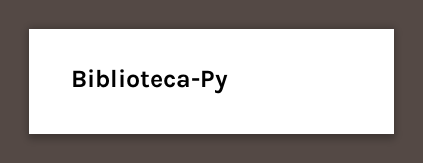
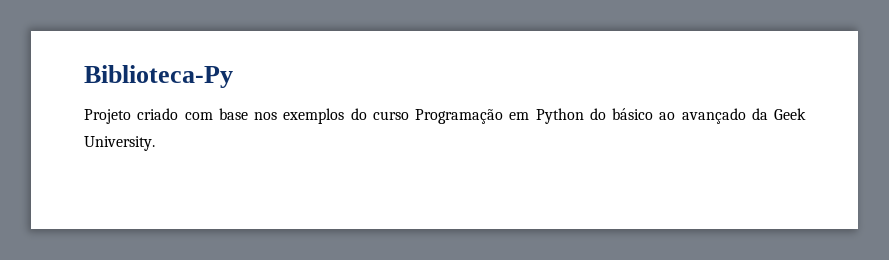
(228, 81) none -> [84,108,806,124] [84,136,155,151] // Projeto criado com base nos exemplos do curso Programação em Python do básico ao avançado da Geek University.

